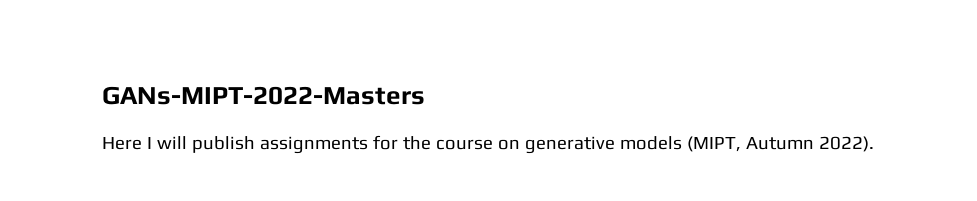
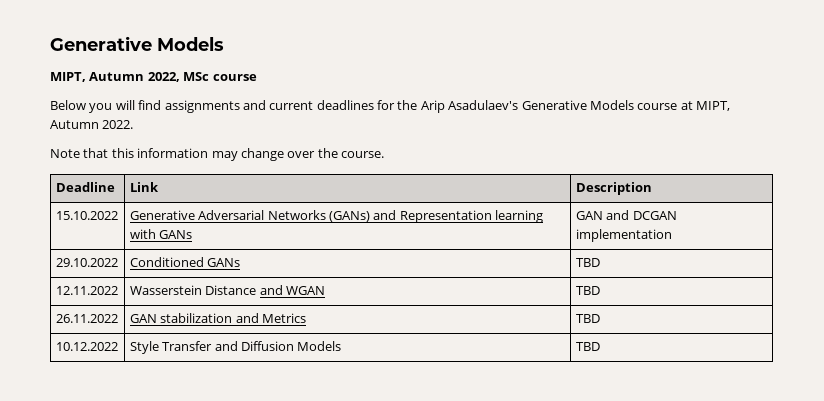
[102,86,425,105] [102,135,874,154] GANs-MIPT-2022-Masters // Here I will publish assignments for the course on generative models (MIPT, Autumn 2022). -> [50,36,224,51] [50,72,257,82] [50,100,730,113] [50,120,134,129] [50,148,384,161] [55,182,115,192] [129,182,159,192] [575,182,652,195] [55,211,118,220] [129,210,544,223] [129,229,193,239] [575,210,677,220] [575,229,672,242] [55,258,118,267] [129,257,241,267] [575,258,600,267] [55,286,118,295] [129,285,325,295] [575,286,600,295] [55,314,118,323] [129,313,306,323] [575,314,600,323] [55,342,118,351] [129,341,342,354] [575,342,600,351] Generative Models // MIPT, Autumn 2022, MSc course // Below you will find assignments and current deadlines for the Arip Asadulaev's Generative Models course at MIPT, Autumn 2022. // Note that this information may change over the course. // Deadline | Link | Description // 15.10.2022 | Generative Adversarial Networks (GANs) and Representation learning with GANs | GAN and DCGAN implementation // 29.10.2022 | Conditioned GANs | TBD // 12.11.2022 | Wasserstein Distance and WGAN | TBD // 26.11.2022 | GAN stabilization and Metrics | TBD // 10.12.2022 | Style Transfer and Diffusion Models | TBD

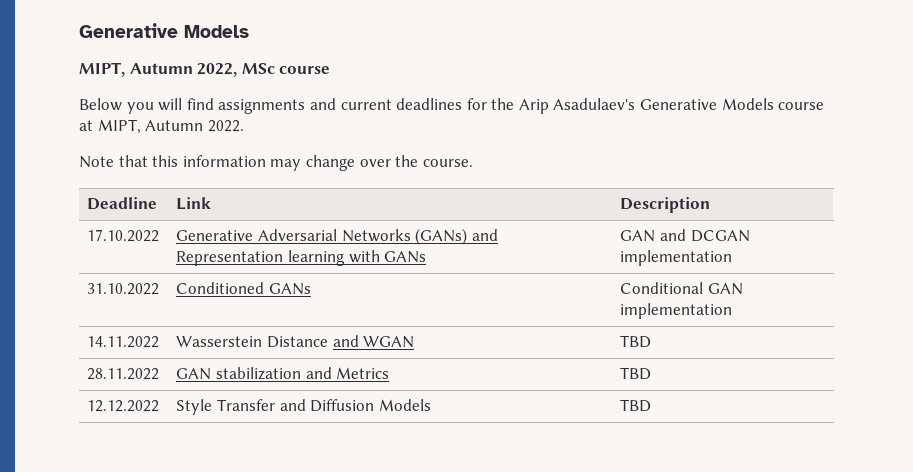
[55,211,118,220] 15.10.2022 -> [87,229,160,242] 17.10.2022
[55,258,118,267] 29.10.2022 -> [87,283,160,295] 31.10.2022
[575,258,600,267] [55,286,118,295] TBD // 12.11.2022 -> [620,282,744,295] [620,303,733,319] [87,336,160,348] Conditional GAN implementation // 14.11.2022
[55,314,118,323] 26.11.2022 -> [87,368,160,380] 28.11.2022
[55,342,118,351] 10.12.2022 -> [87,400,160,412] 12.12.2022

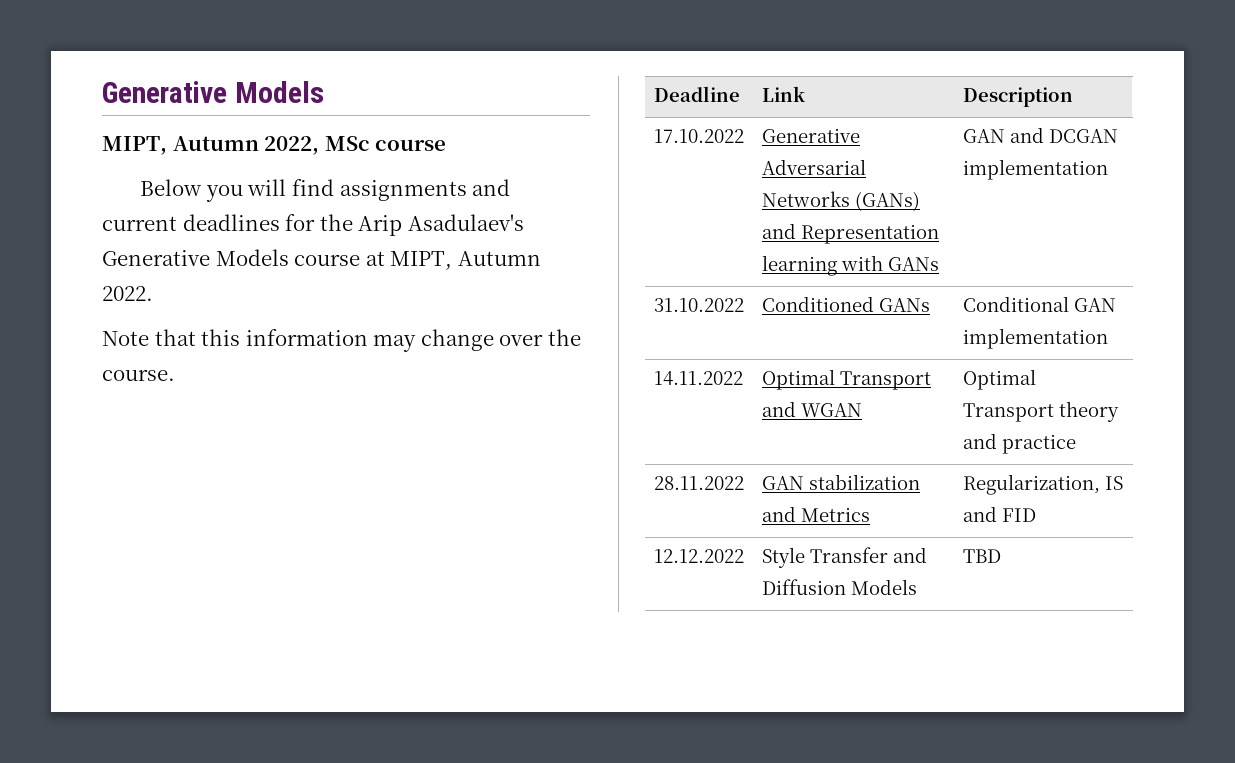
[176,336,329,348] Wasserstein Distance -> [761,369,931,390] Optimal Transport
[620,335,652,348] TBD -> [962,369,1036,390] [962,401,1119,422] [962,433,1076,454] Optimal Transport theory and practice
[620,367,652,380] TBD -> [962,474,1123,495] [962,506,1036,522] Regularization, IS and FID

